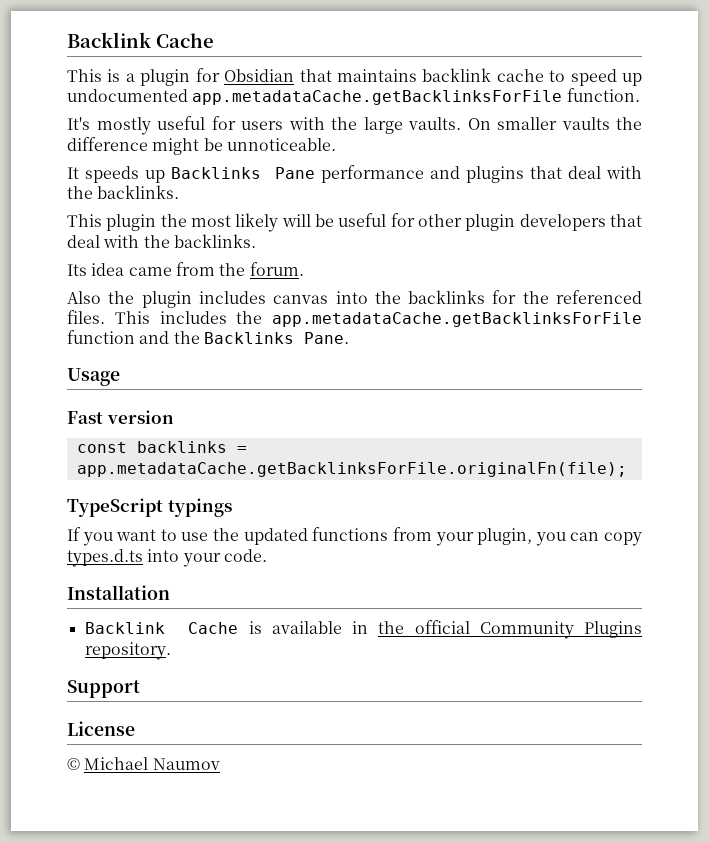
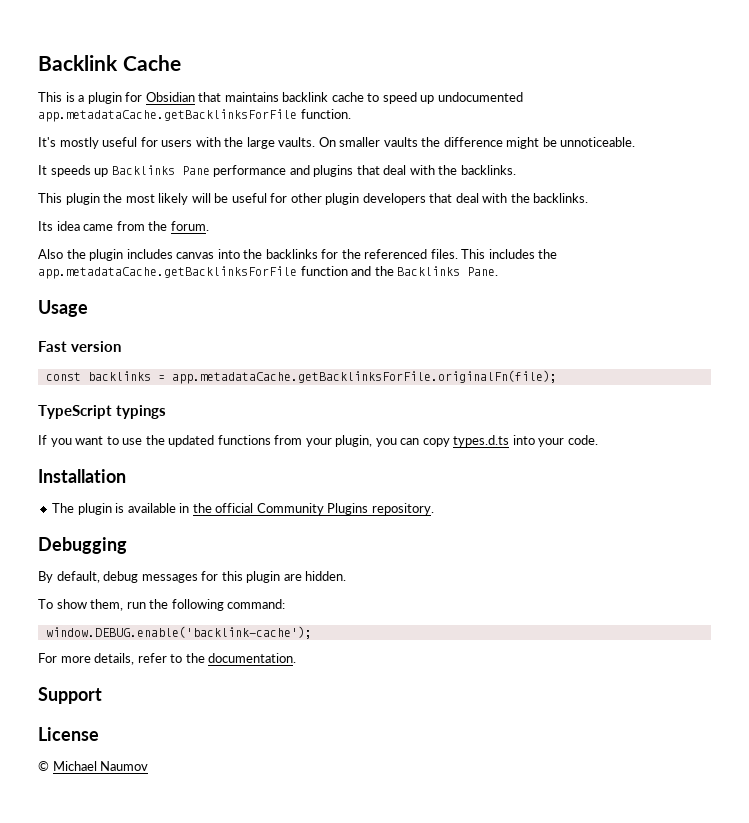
[84,622,239,634] Backlink Cache -> [52,503,112,515] The plugin
(171, 651) none -> [38,537,127,554] [38,571,347,583] [38,599,286,611] [45,626,312,639] [38,653,297,665] // Debugging // By default, debug messages for this plugin are hidden. // To show them, run the following command: // window.DEBUG.enable('backlink-cache'); // For more details, refer to the documentation.

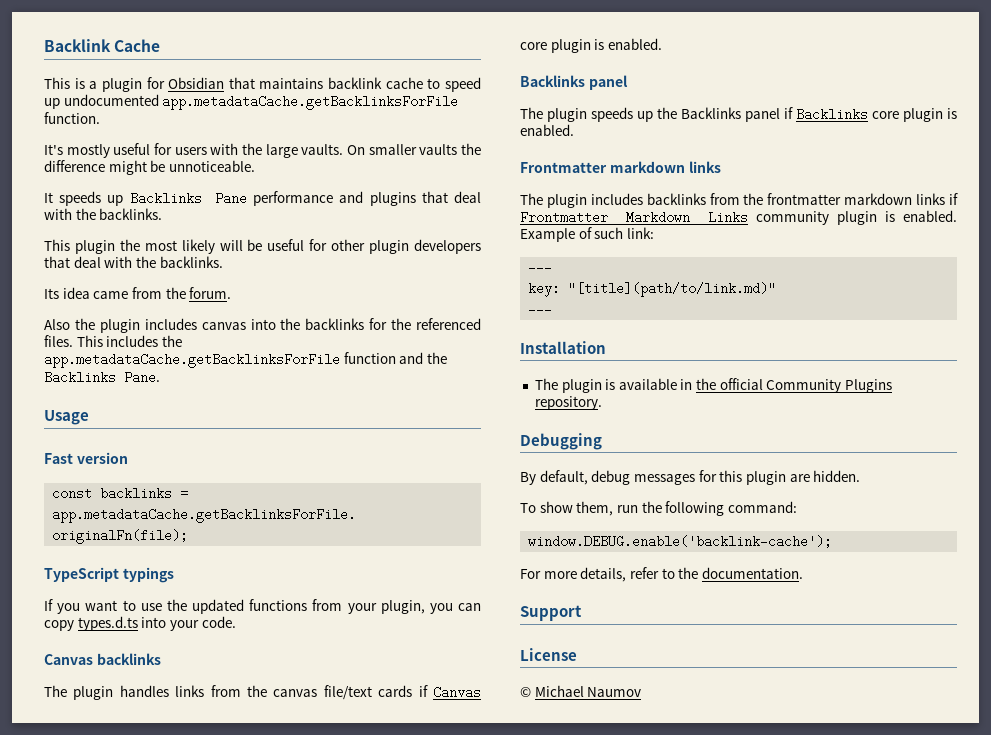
(598, 440) none -> [44,653,161,665] [44,685,481,700] [520,38,662,53] [520,75,628,90] [520,107,957,122] [520,124,574,136] [520,161,721,173] [520,193,958,208] [520,210,957,225] [520,227,654,242] [528,261,553,274] [528,282,777,297] [528,303,553,316] // Canvas backlinks // The plugin handles links from the canvas file/text cards if Canvas core plugin is enabled. // Backlinks panel // The plugin speeds up the Backlinks panel if Backlinks core plugin is enabled. // Frontmatter markdown links // The plugin includes backlinks from the frontmatter markdown links if Frontmatter Markdown Links community plugin is enabled. Example of such link: // --- // key: "[title](path/to/link.md)" // ---

